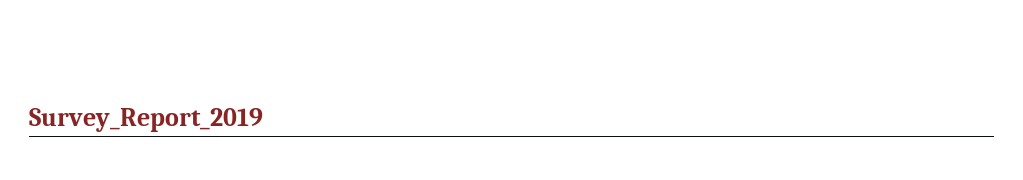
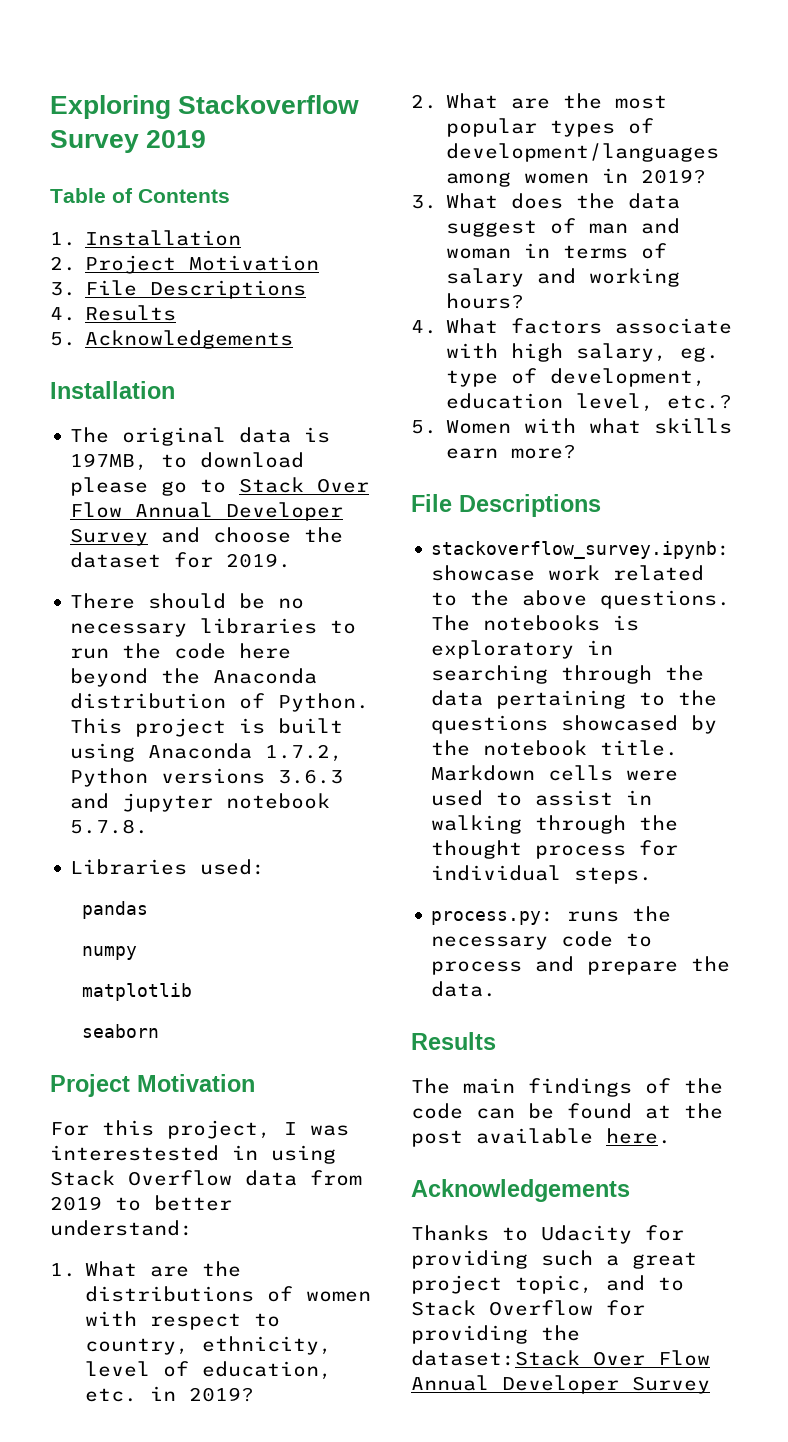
[29,108,263,132] Survey_Report_2019 -> [50,95,360,119] [50,130,207,153] [50,188,230,203] [50,230,242,246] [50,255,320,274] [50,280,307,299] [50,305,177,321] [50,330,294,349] [50,381,175,399] [70,427,331,446] [70,452,305,471] [70,477,370,496] [70,502,344,521] [70,527,344,546] [70,552,292,568] [70,593,305,609] [70,618,357,637] [70,643,292,659] [70,668,318,687] [70,693,370,712] [70,718,344,737] [70,743,344,762] [70,768,344,787] [70,793,331,812] [70,819,149,834] [70,859,266,875] [82,901,149,919] [82,946,138,960] [82,983,193,1001] [82,1024,160,1038] [50,1074,255,1097] [50,1120,349,1139] [50,1145,336,1164] [50,1170,362,1186] [50,1195,232,1211] [50,1220,193,1236] [50,1261,242,1277] [85,1286,372,1302] [85,1311,281,1330] [85,1336,333,1355] [85,1361,333,1380] [85,1386,255,1402] [411,93,668,109] [446,118,655,137] [446,143,720,162] [446,168,707,187] [411,193,681,209] [446,218,681,237] [446,243,668,259] [446,268,681,287] [446,293,525,309] [411,318,733,334] [446,343,720,362] [446,368,707,387] [446,393,733,412] [411,418,733,434] [446,444,577,459] [411,494,601,517] [431,541,731,559] [431,565,705,581] [431,590,731,609] [431,615,640,631] [431,640,614,659] [431,665,705,684] [431,690,718,709] [431,715,718,734] [431,740,679,756] [431,765,679,781] [431,790,653,806] [431,815,679,834] [431,840,679,859] [431,865,653,884] [431,906,672,925] [431,931,653,950] [431,956,731,975] [431,981,497,997] [411,1032,496,1050] [411,1078,723,1097] [411,1103,723,1119] [411,1128,671,1147] [411,1179,630,1202] [411,1225,684,1244] [411,1250,697,1269] [411,1275,684,1294] [411,1300,645,1316] [411,1325,580,1344] [411,1350,710,1366] [411,1375,710,1394] Exploring Stackoverflow Survey 2019 // Table of Contents // 1. Installation // 2. Project Motivation // 3. File Descriptions // 4. Results // 5. Acknowledgements // Installation // The original data is 197MB, to download please go to Stack Over Flow Annual Developer Survey and choose the dataset for 2019. // There should be no necessary libraries to run the code here beyond the Anaconda distribution of Python. This project is built using Anaconda 1.7.2, Python versions 3.6.3 and jupyter notebook 5.7.8. // Libraries used: // pandas // numpy // matplotlib // seaborn // Project Motivation // For this project, I was interestested in using Stack Overflow data from 2019 to better understand: // 1. What are the distributions of women with respect to country, ethnicity, level of education, etc. in 2019? // 2. What are the most popular types of development/languages among women in 2019? // 3. What does the data suggest of man and woman in terms of salary and working hours? // 4. What factors associate with high salary, eg. type of development, education level, etc.? // 5. Women with what skills earn more? // File Descriptions // stackoverflow_survey.ipynb: showcase work related to the above questions. The notebooks is exploratory in searching through the data pertaining to the questions showcased by the notebook title. Markdown cells were used to assist in walking through the thought process for individual steps. // process.py: runs the necessary code to process and prepare the data. // Results // The main findings of the code can be found at the post available here. // Acknowledgements // Thanks to Udacity for providing such a great project topic, and to Stack Overflow for providing the dataset:Stack Over Flow Annual Developer Survey

